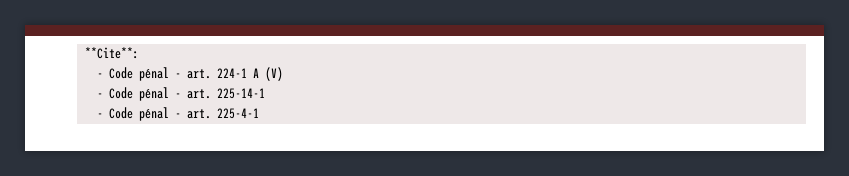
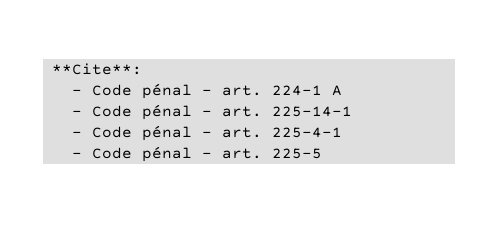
[264,67,283,81] (V) -> (342, 90) none
(259, 113) none -> [71,146,322,162] // - Code pénal - art. 225-5

